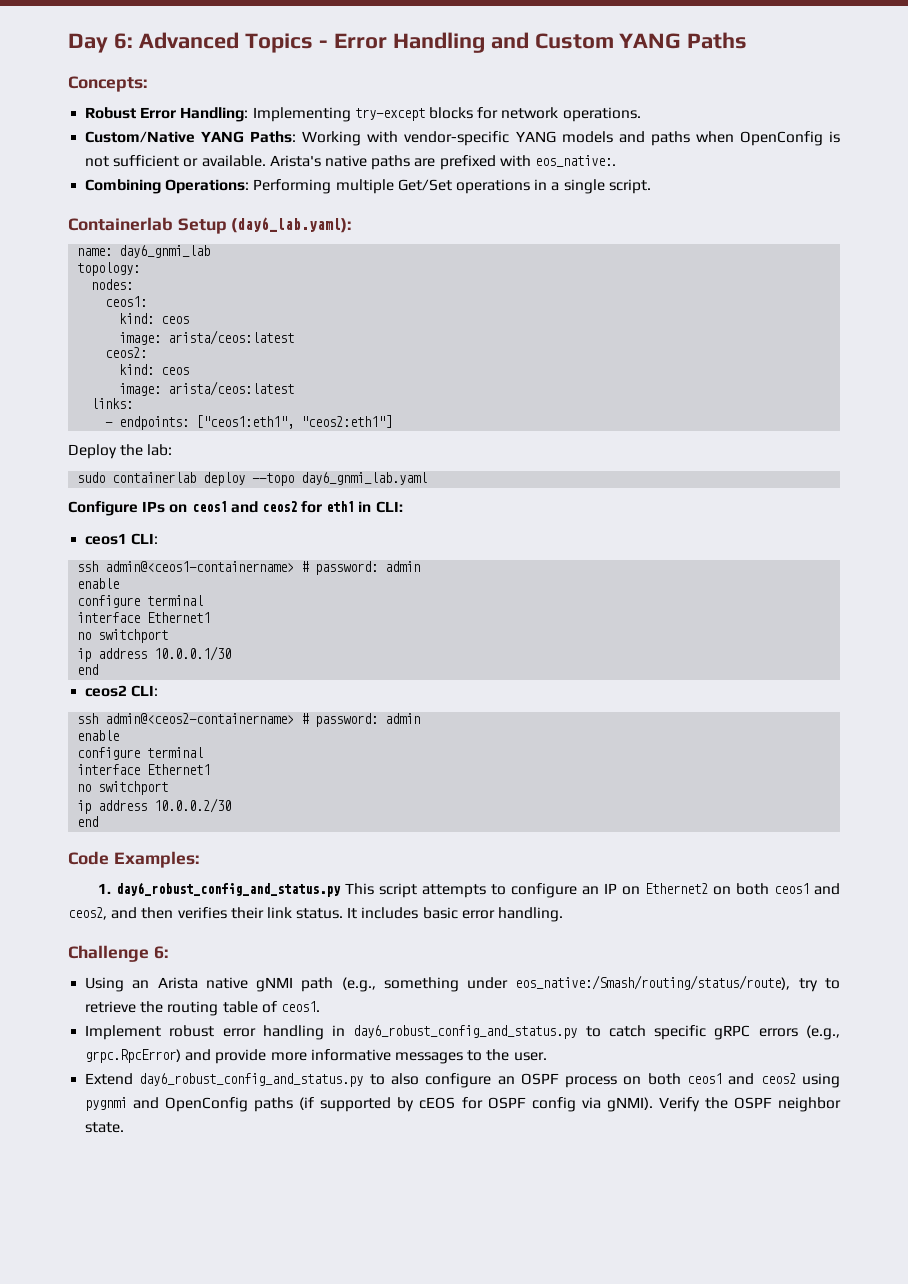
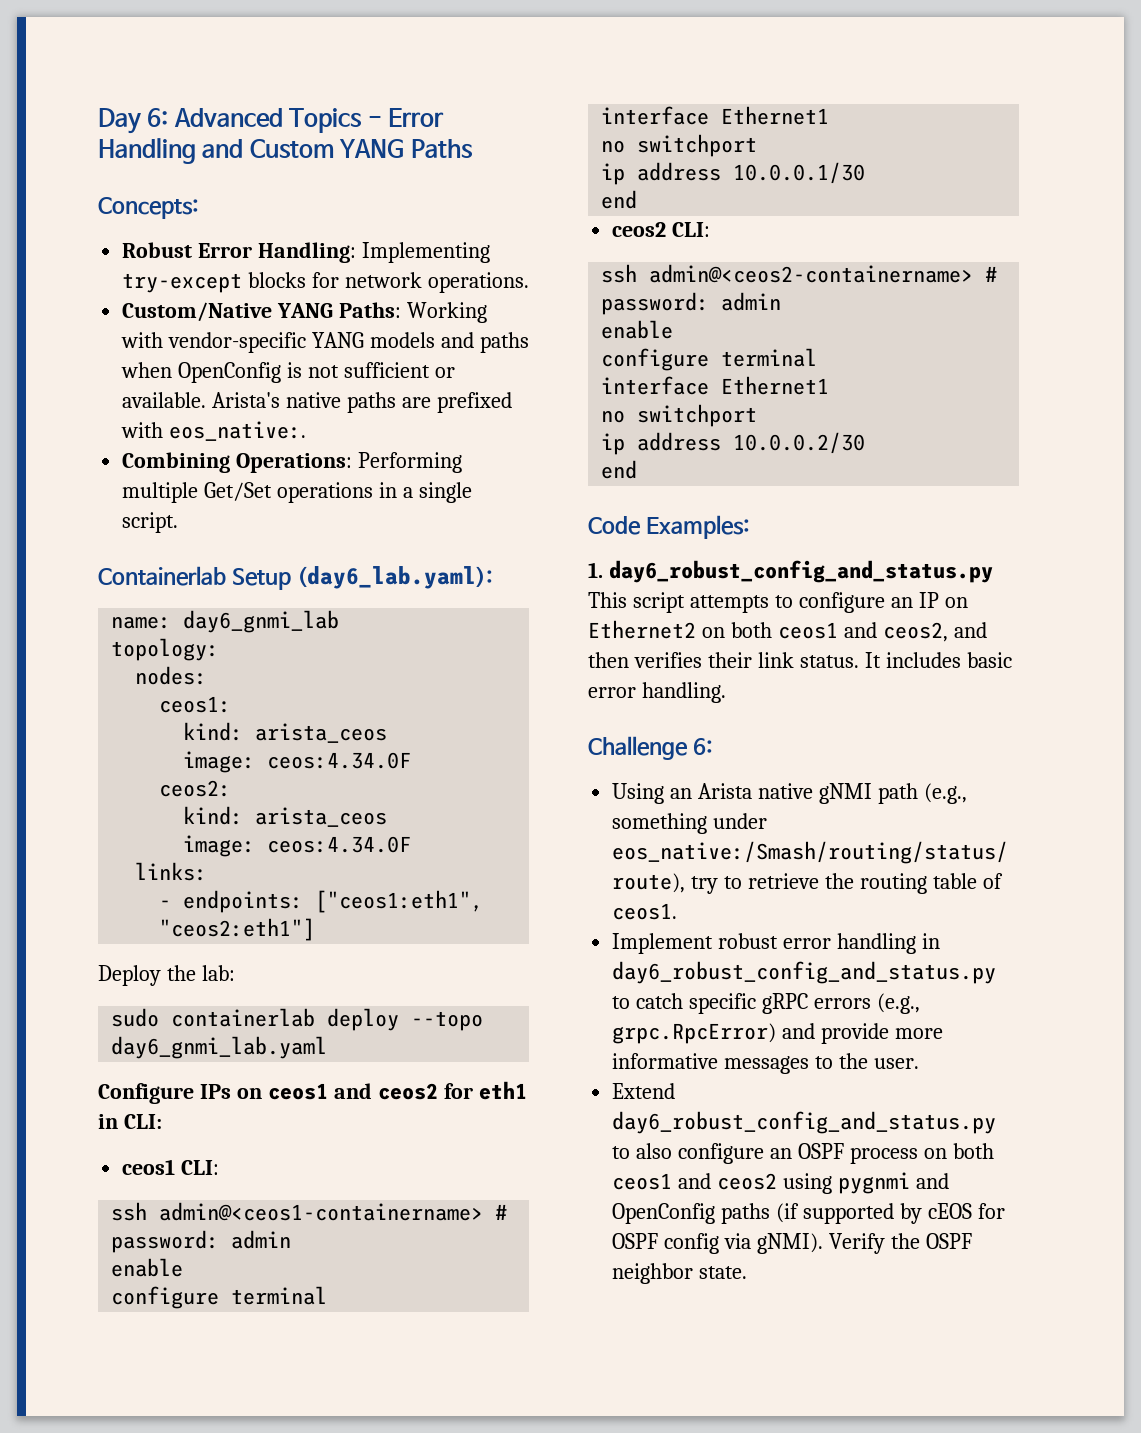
[161,316,190,324] [119,330,295,345] ceos // image: arista/ceos:latest -> [255,723,388,743] [183,751,412,773] arista_ceos // image: ceos:4.34.0F
[161,367,190,375] [119,381,295,396] ceos // image: arista/ceos:latest -> [255,807,388,827] [183,835,412,857] arista_ceos // image: ceos:4.34.0F

